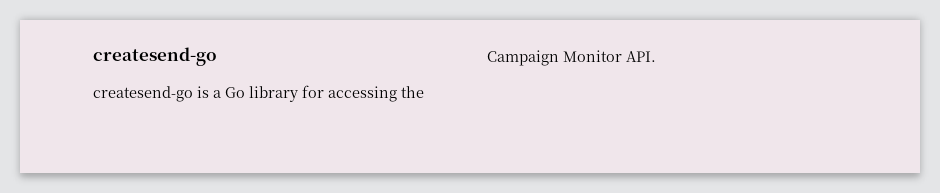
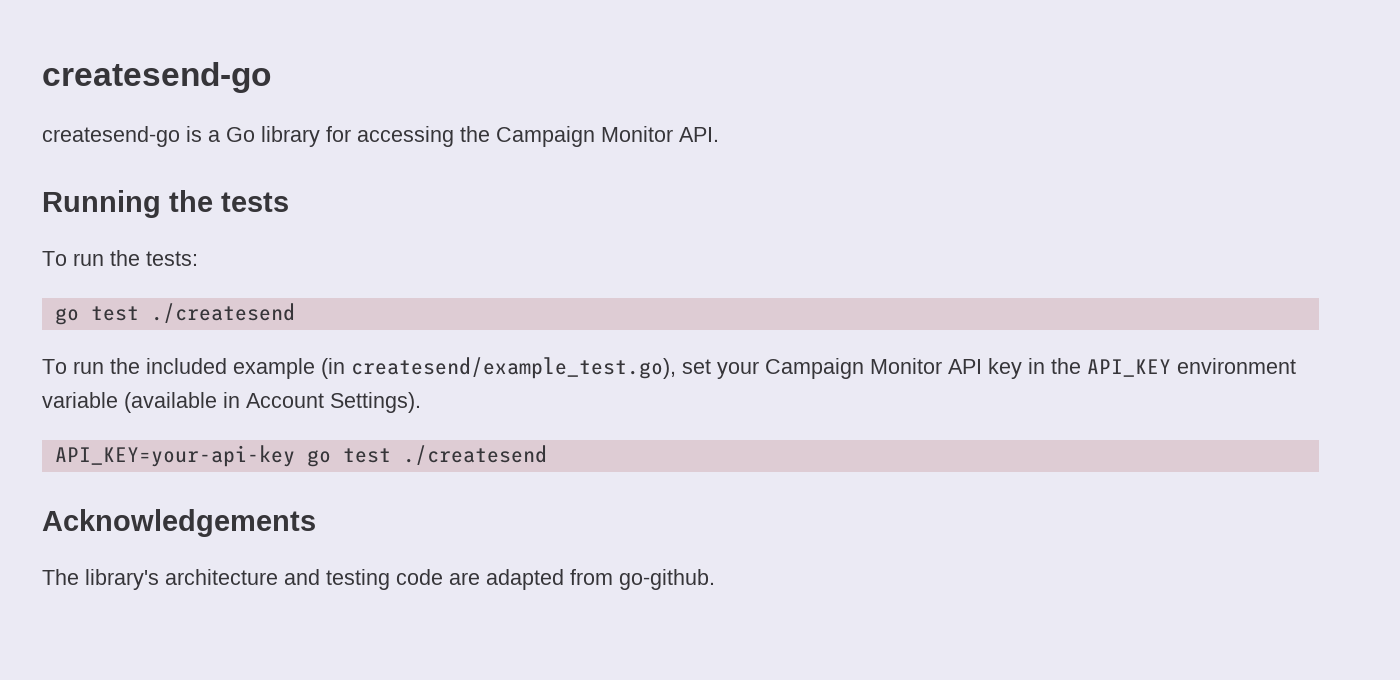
(656, 56) none -> [42,190,289,218] [42,250,198,266] [54,303,295,325] [42,357,1296,379] [42,392,421,413] [54,445,547,467] [42,509,316,537] [42,569,715,590] // Running the tests // To run the tests: // go test ./createsend // To run the included example (in createsend/example_test.go), set your Campaign Monitor API key in the API_KEY environment variable (available in Account Settings). // API_KEY=your-api-key go test ./createsend // Acknowledgements // The library's architecture and testing code are adapted from go-github.

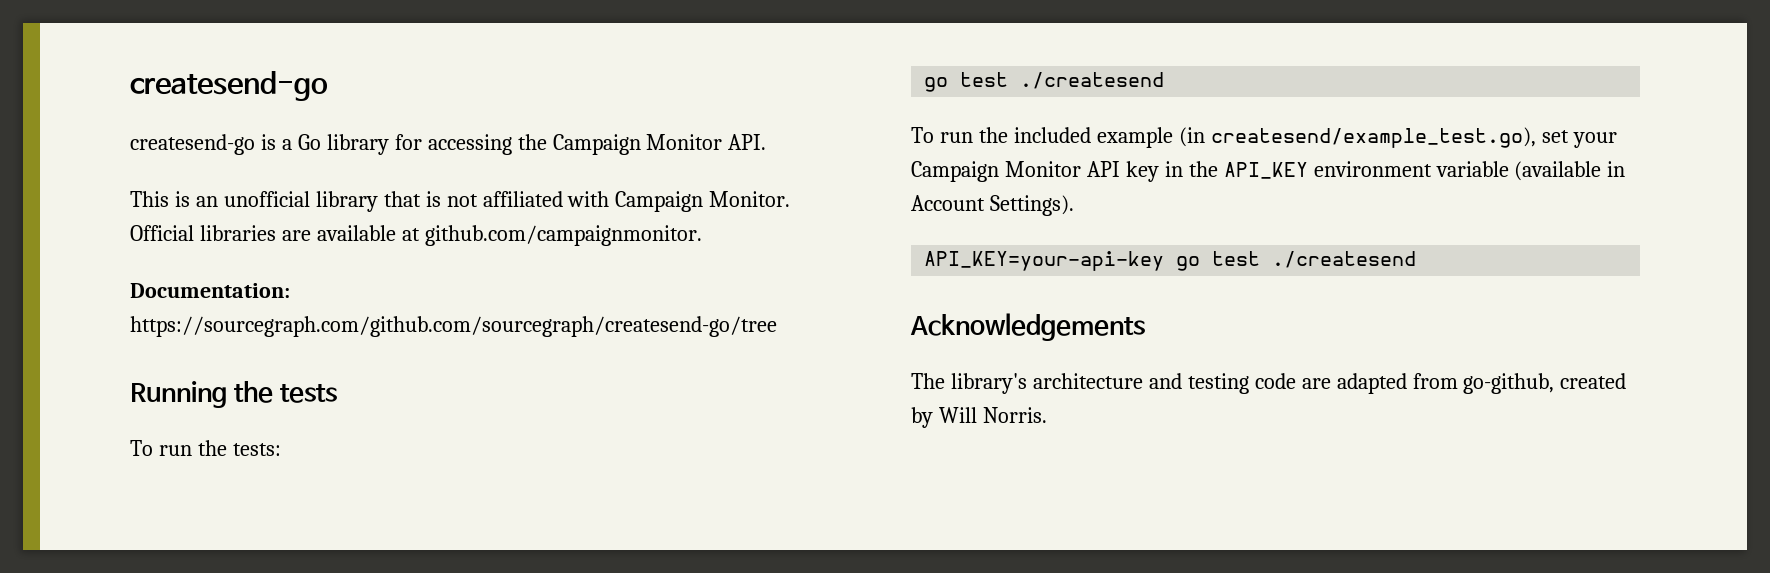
(719, 134) none -> [130,191,791,212] [130,225,702,246] [130,283,290,298] [130,316,777,337] // This is an unofficial library that is not affiliated with Campaign Monitor. Official libraries are available at github.com/campaignmonitor. // Documentation: https://sourcegraph.com/github.com/sourcegraph/createsend-go/tree
[619,569,715,590] go-github. -> [1463,373,1627,394] [911,407,1047,428] go-github, created by Will Norris.

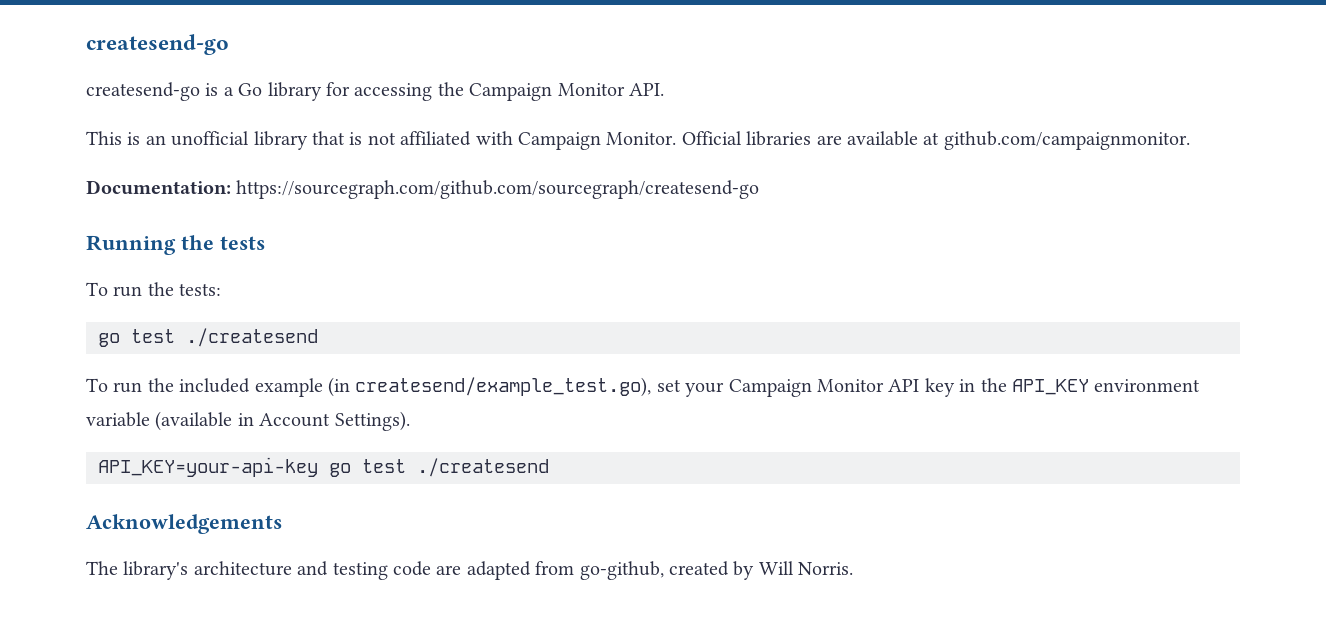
[130,316,777,337] https://sourcegraph.com/github.com/sourcegraph/createsend-go/tree -> [236,180,760,199] https://sourcegraph.com/github.com/sourcegraph/createsend-go

